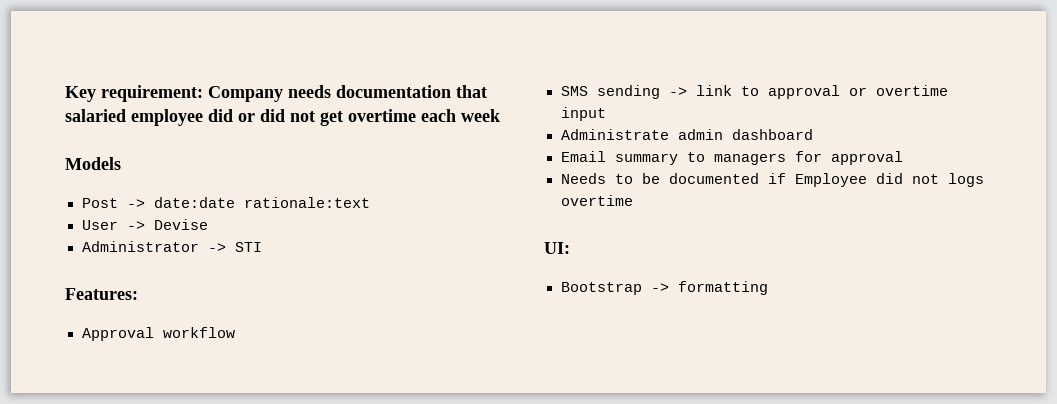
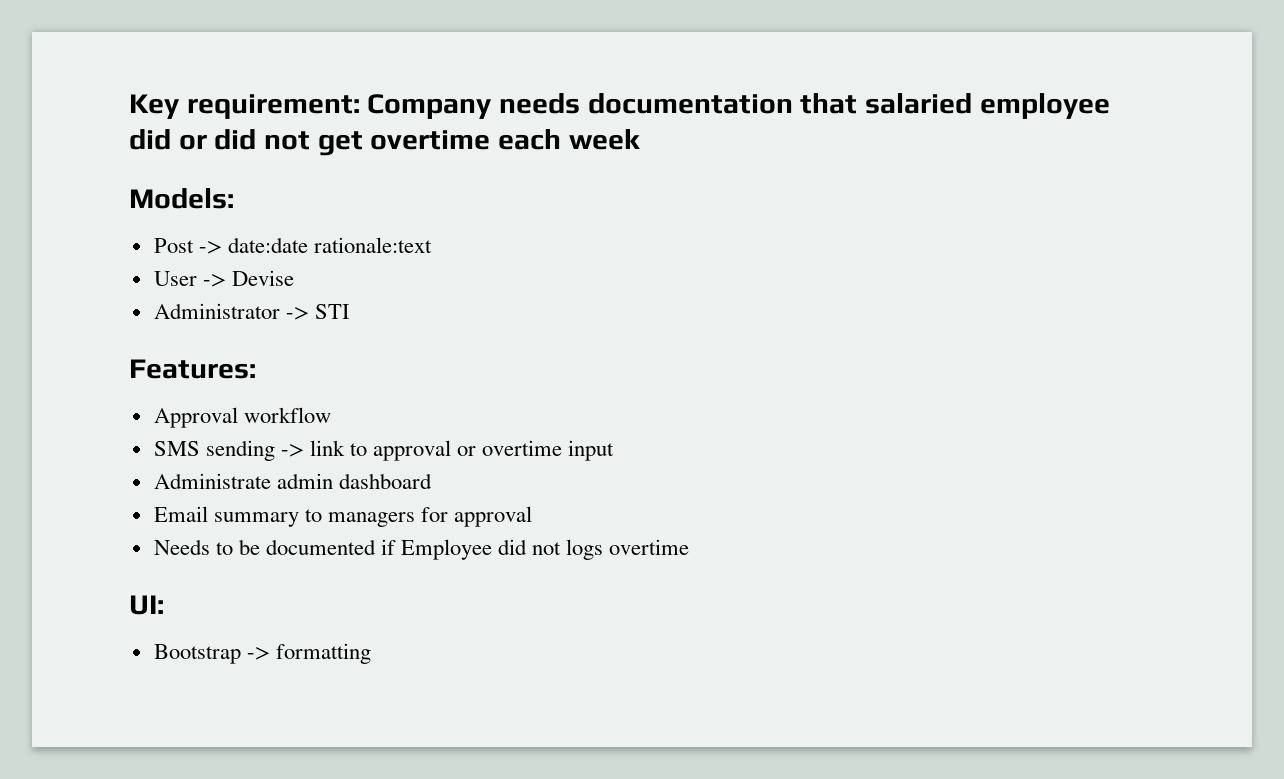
[65,157,121,170] Models -> [129,188,234,209] Models:

